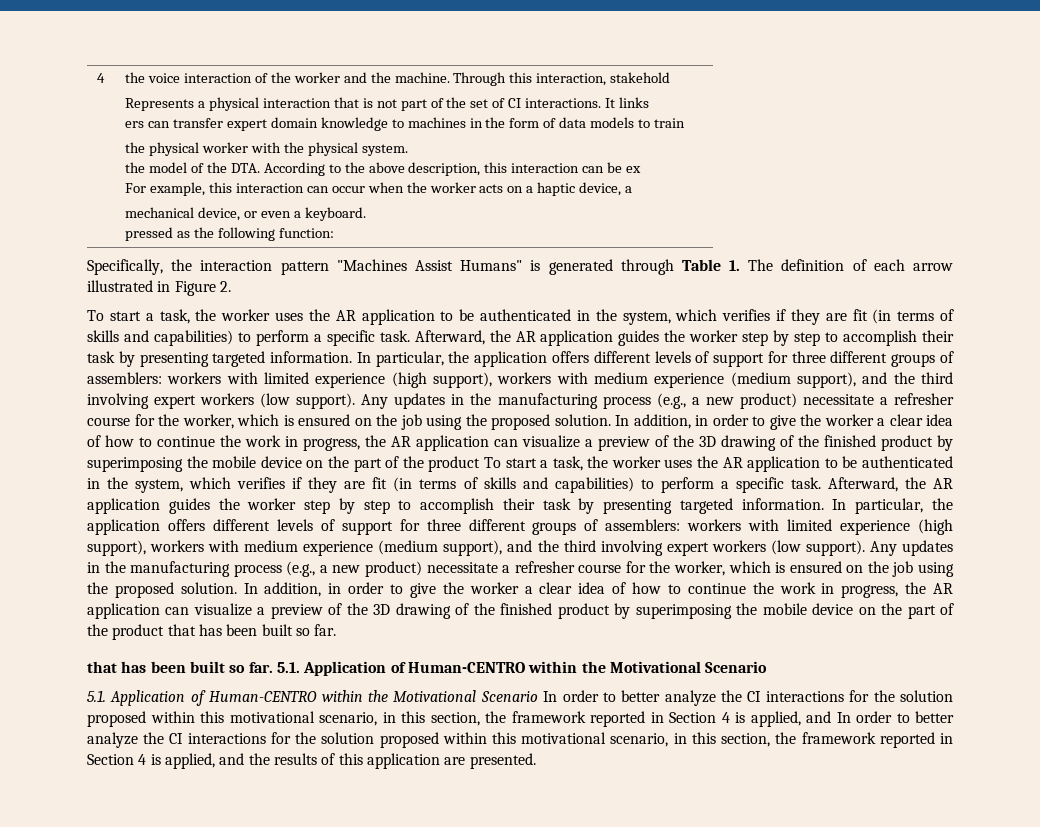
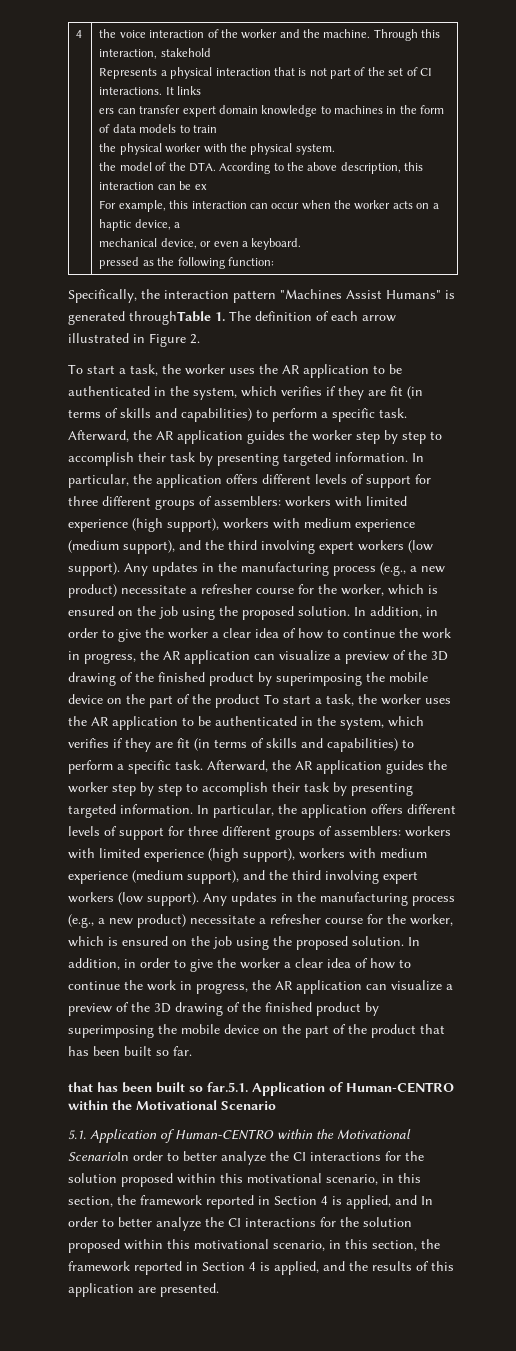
[620,259,721,275] through Table -> [129,311,211,325] throughTable
[248,662,300,673] far. 5.1. -> [207,1082,248,1092] far.5.1.
[480,691,558,702] Scenario In -> [68,1152,129,1161] ScenarioIn

